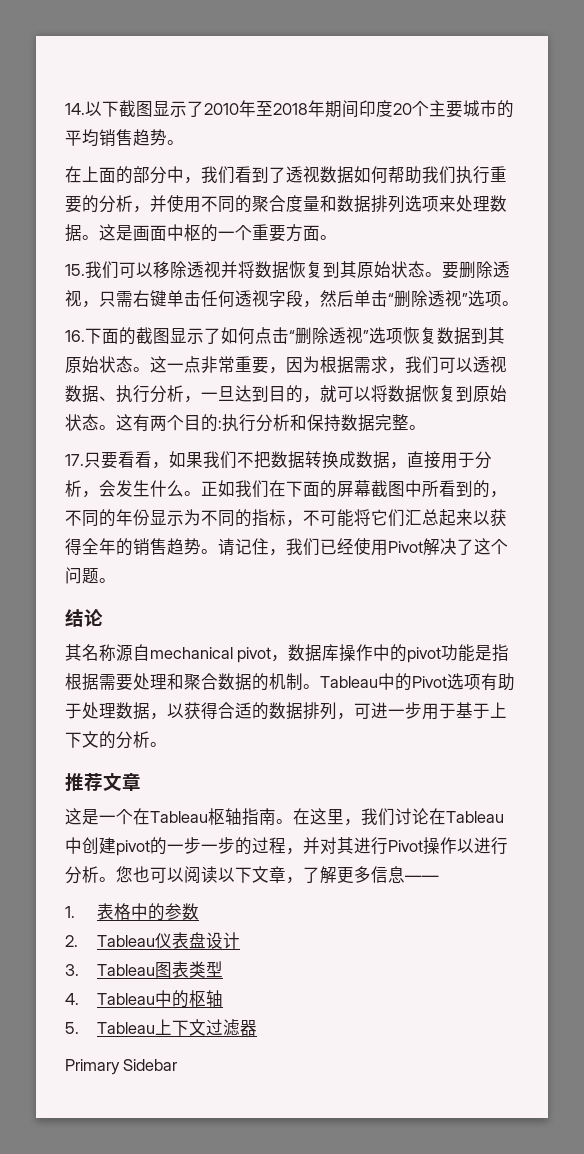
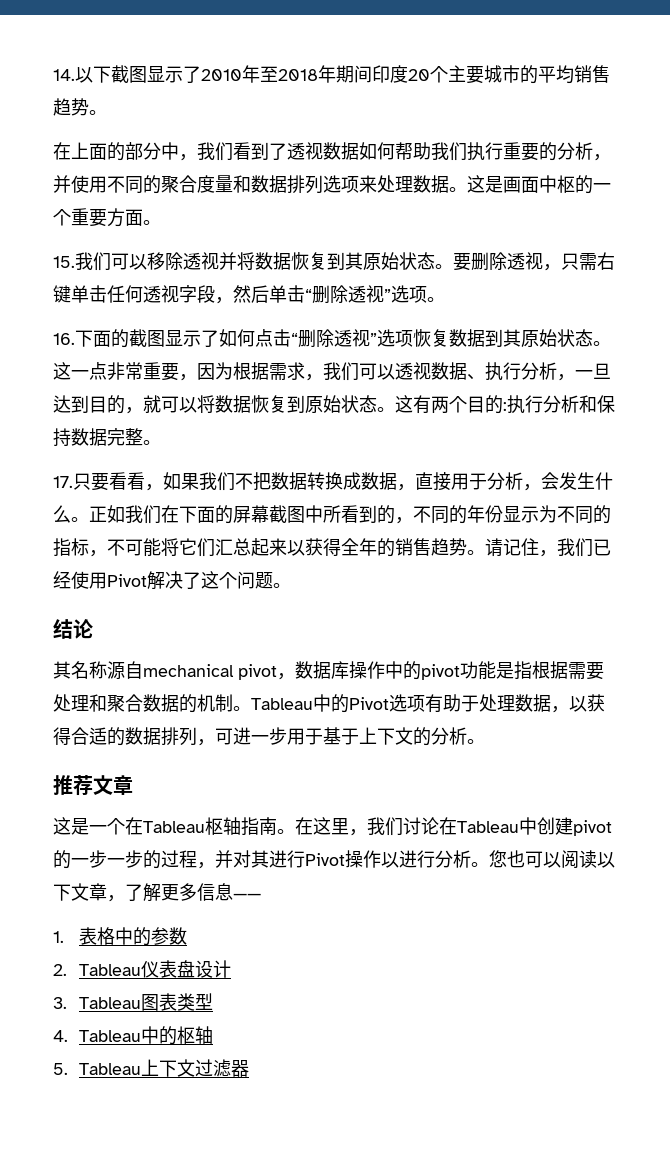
[65,1059,178,1075] // Primary Sidebar -> (250, 1068) none

